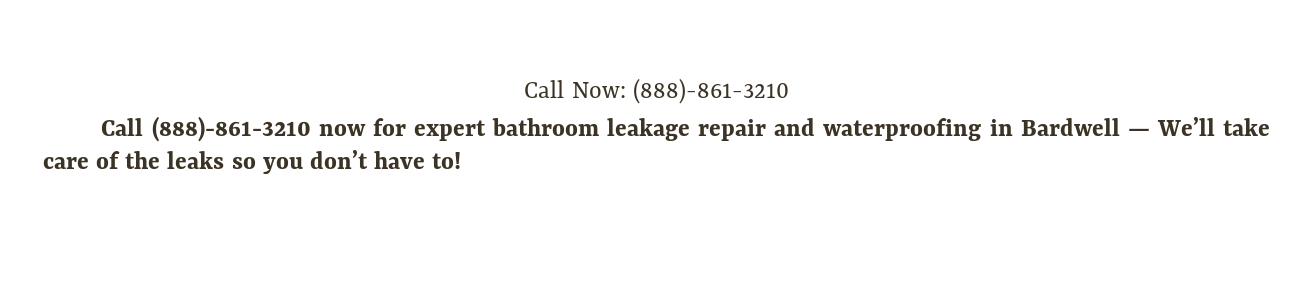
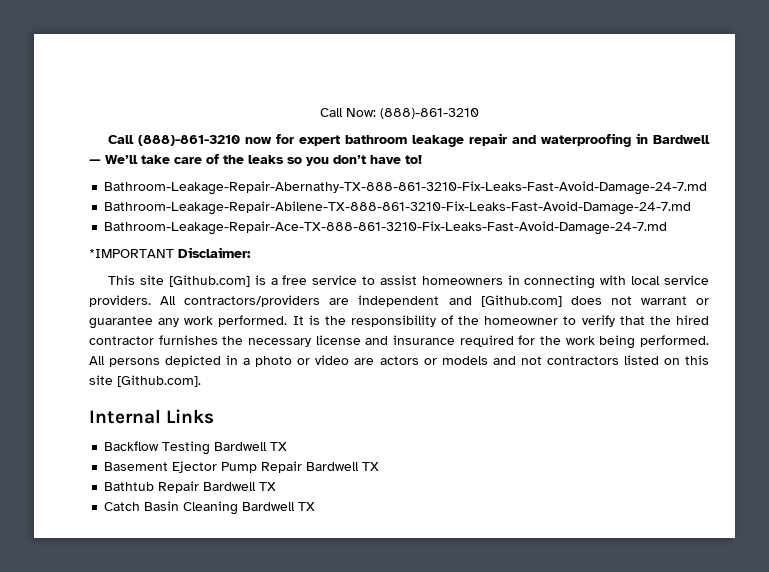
(462, 160) none -> [104,181,708,195] [104,201,692,215] [104,221,668,235] [89,247,251,258] [108,275,709,289] [89,295,710,307] [89,315,709,329] [89,335,710,349] [89,355,709,367] [89,375,201,387] [89,409,215,424] [104,441,288,455] [104,461,380,473] [104,481,277,493] [104,501,316,515] // Bathroom-Leakage-Repair-Abernathy-TX-888-861-3210-Fix-Leaks-Fast-Avoid-Damage-24-7.md // Bathroom-Leakage-Repair-Abilene-TX-888-861-3210-Fix-Leaks-Fast-Avoid-Damage-24-7.md // Bathroom-Leakage-Repair-Ace-TX-888-861-3210-Fix-Leaks-Fast-Avoid-Damage-24-7.md // *IMPORTANT Disclaimer: // This site [Github.com] is a free service to assist homeowners in connecting with local service providers. All contractors/providers are independent and [Github.com] does not warrant or guarantee any work performed. It is the responsibility of the homeowner to verify that the hired contractor furnishes the necessary license and insurance required for the work being performed. All persons depicted in a photo or video are actors or models and not contractors listed on this site [Github.com]. // Internal Links // Backflow Testing Bardwell TX // Basement Ejector Pump Repair Bardwell TX // Bathtub Repair Bardwell TX // Catch Basin Cleaning Bardwell TX

